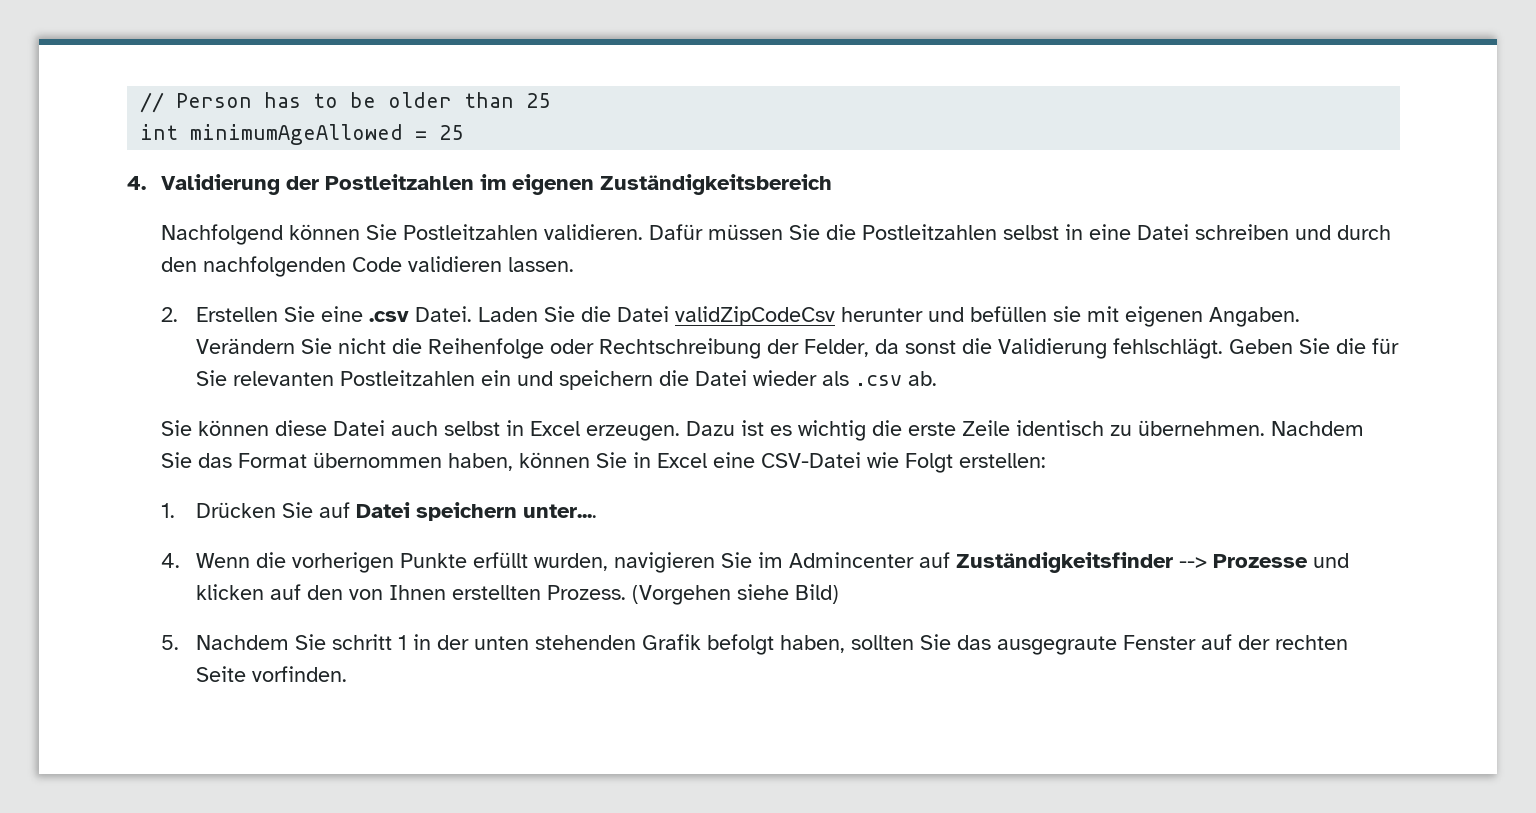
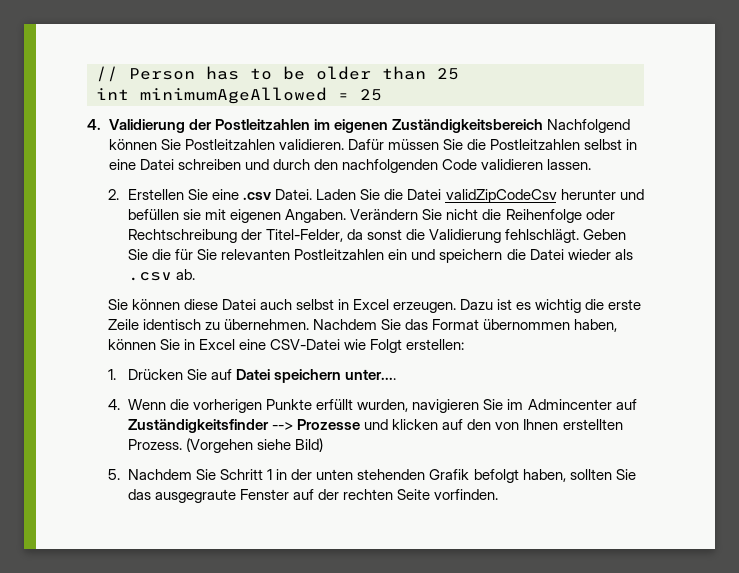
(833, 184) // -> (543, 126) none
[803,339,869,357] Felder, -> [266,229,344,242] Titel-Felder,
[331,634,392,650] schritt -> [220,469,264,480] Schritt

